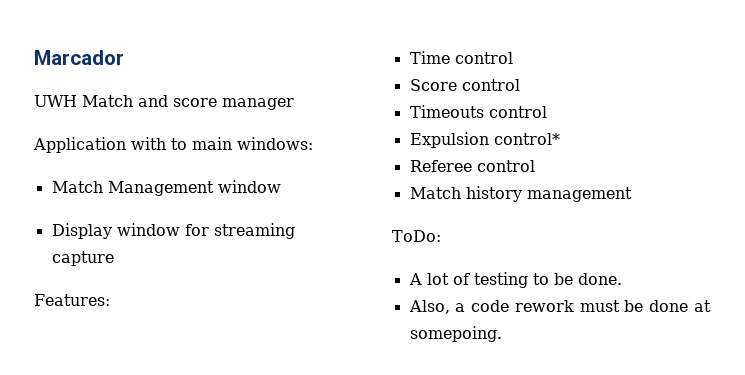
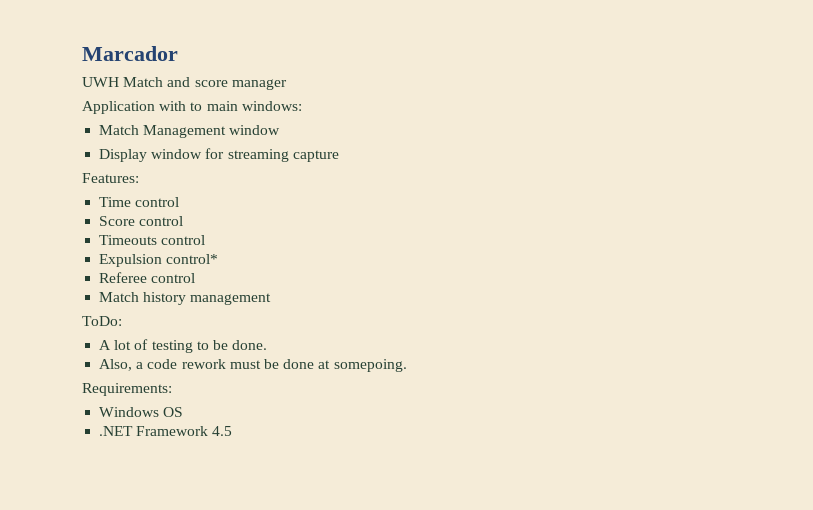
(502, 334) none -> [82,383,172,396] [99,407,184,417] [99,426,233,436] // Requirements: // Windows OS // .NET Framework 4.5

